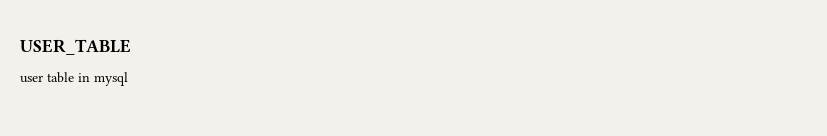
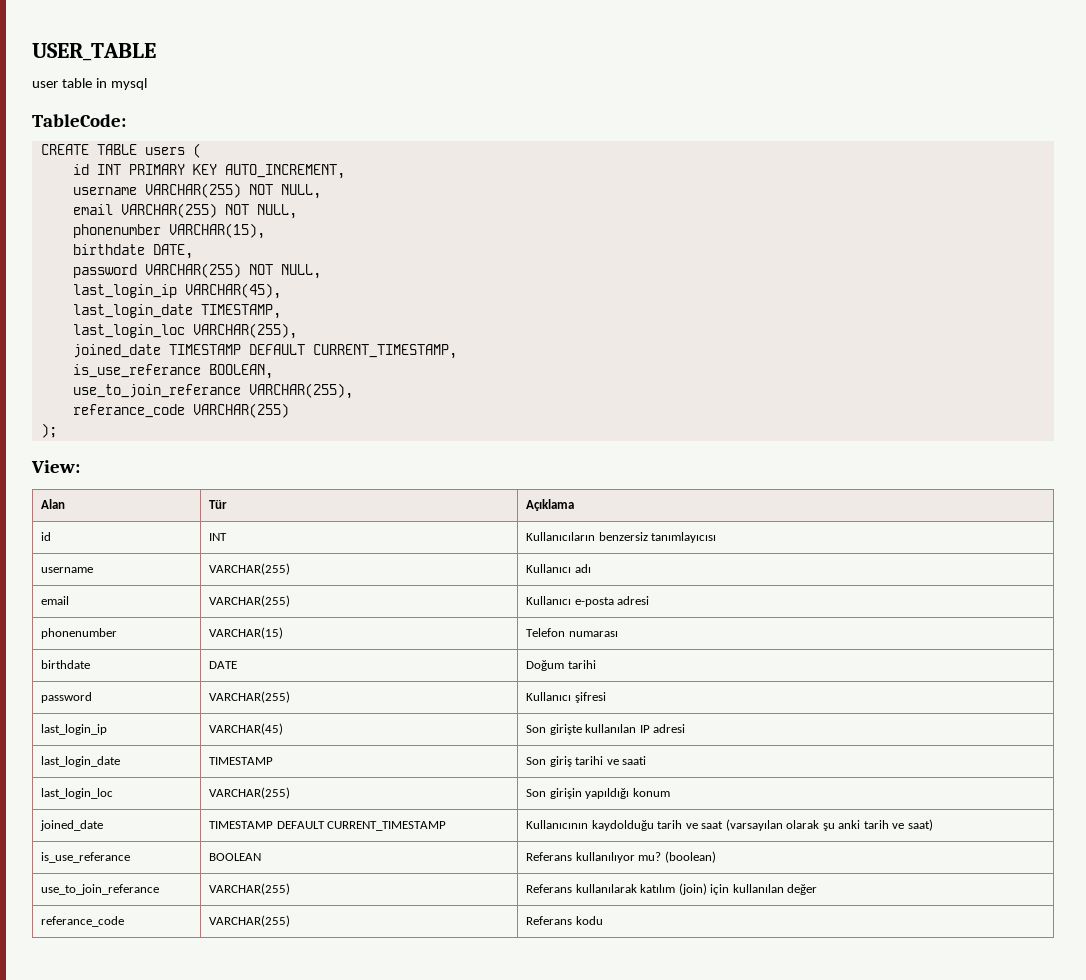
(128, 79) none -> [32,114,126,127] [40,143,201,158] [72,164,345,179] [72,183,321,199] [72,203,297,219] [72,223,265,239] [72,244,193,259] [72,263,321,279] [72,283,281,299] [72,304,281,319] [72,323,297,339] [72,344,457,359] [72,364,273,379] [72,383,353,399] [72,403,289,418] [40,423,57,438] [31,460,80,473] [41,499,66,509] [209,500,228,509] [526,499,575,511] [41,532,52,541] [209,533,228,541] [526,532,717,543] [41,567,94,573] [209,563,291,575] [526,564,591,573] [41,596,70,605] [209,595,291,607] [526,596,650,607] [41,628,118,639] [209,627,284,639] [526,628,618,637] [41,660,91,669] [209,661,238,669] [526,660,596,671] [41,692,93,703] [209,691,291,703] [526,692,606,703] [41,724,108,735] [209,723,284,735] [526,724,686,735] [41,756,121,767] [209,757,274,765] [526,756,647,767] [41,788,114,799] [209,787,291,799] [526,788,670,799] [40,820,104,831] [209,821,447,831] [526,819,933,831] [41,852,131,863] [209,853,262,861] [526,851,716,863] [41,884,160,895] [209,883,291,895] [526,883,818,895] [41,916,125,927] [209,915,291,927] [526,916,603,925] // TableCode: // CREATE TABLE users ( // id INT PRIMARY KEY AUTO_INCREMENT, // username VARCHAR(255) NOT NULL, // email VARCHAR(255) NOT NULL, // phonenumber VARCHAR(15), // birthdate DATE, // password VARCHAR(255) NOT NULL, // last_login_ip VARCHAR(45), // last_login_date TIMESTAMP, // last_login_loc VARCHAR(255), // joined_date TIMESTAMP DEFAULT CURRENT_TIMESTAMP, // is_use_referance BOOLEAN, // use_to_join_referance VARCHAR(255), // referance_code VARCHAR(255) // ); // View: // Alan | Tür | Açıklama // id | INT | Kullanıcıların benzersiz tanımlayıcısı // username | VARCHAR(255) | Kullanıcı adı // email | VARCHAR(255) | Kullanıcı e-posta adresi // phonenumber | VARCHAR(15) | Telefon numarası // birthdate | DATE | Doğum tarihi // password | VARCHAR(255) | Kullanıcı şifresi // last_login_ip | VARCHAR(45) | Son girişte kullanılan IP adresi // last_login_date | TIMESTAMP | Son giriş tarihi ve saati // last_login_loc | VARCHAR(255) | Son girişin yapıldığı konum // joined_date | TIMESTAMP DEFAULT CURRENT_TIMESTAMP | Kullanıcının kaydolduğu tarih ve saat (varsayılan olarak şu anki tarih ve saat) // is_use_referance | BOOLEAN | Referans kullanılıyor mu? (boolean) // use_to_join_referance | VARCHAR(255) | Referans kullanılarak katılım (join) için kullanılan değer // referance_code | VARCHAR(255) | Referans kodu

